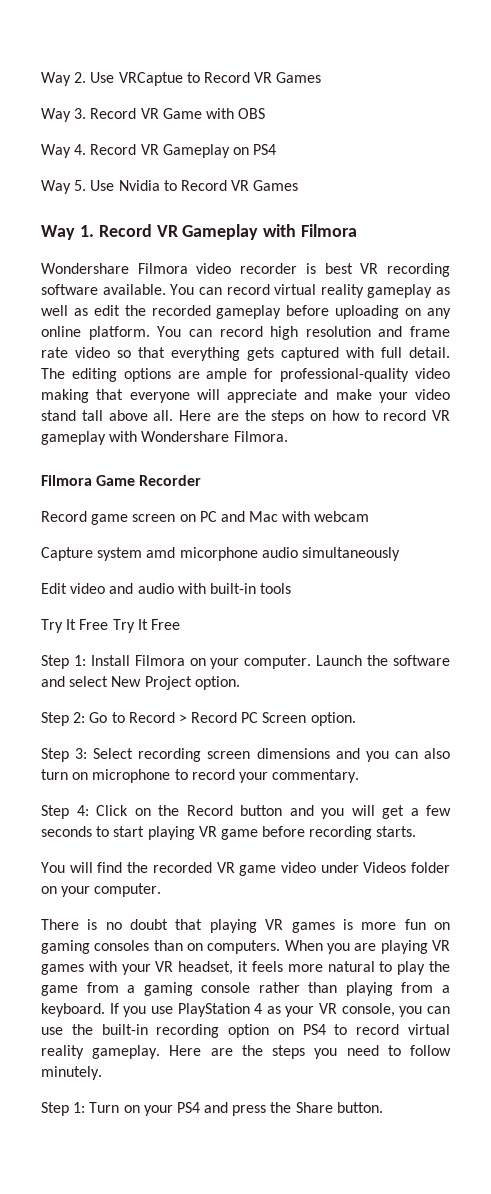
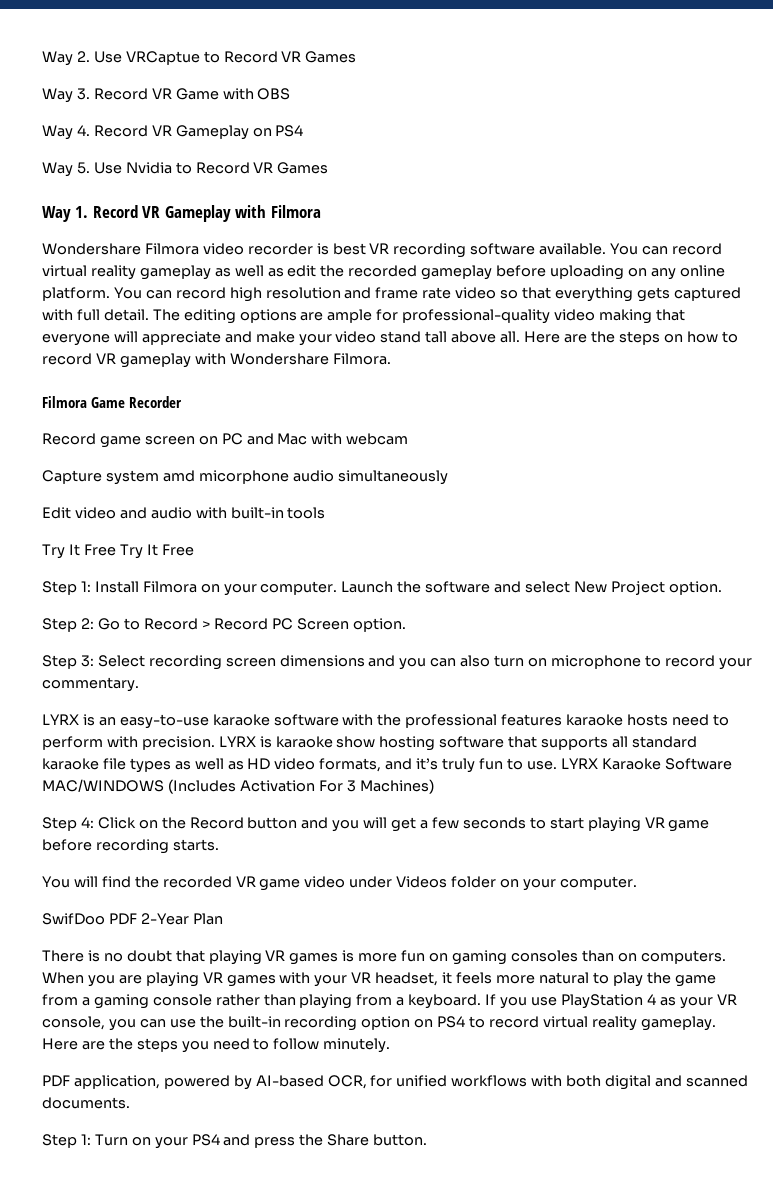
(360, 776) none -> [42,714,729,729] [42,736,697,751] [42,758,732,773] [42,779,434,794] // LYRX is an easy-to-use karaoke software with the professional features karaoke hosts need to perform with precision. LYRX is karaoke show hosting software that supports all standard karaoke file types as well as HD video formats, and it’s truly fun to use. LYRX Karaoke Software MAC/WINDOWS (Includes Activation For 3 Machines)
(162, 890) none -> [42,913,223,925] // SwifDoo PDF 2-Year Plan
(102, 1073) none -> [42,1075,748,1090] [42,1097,130,1109] // PDF application, powered by AI-based OCR, for unified workflows with both digital and scanned documents.

